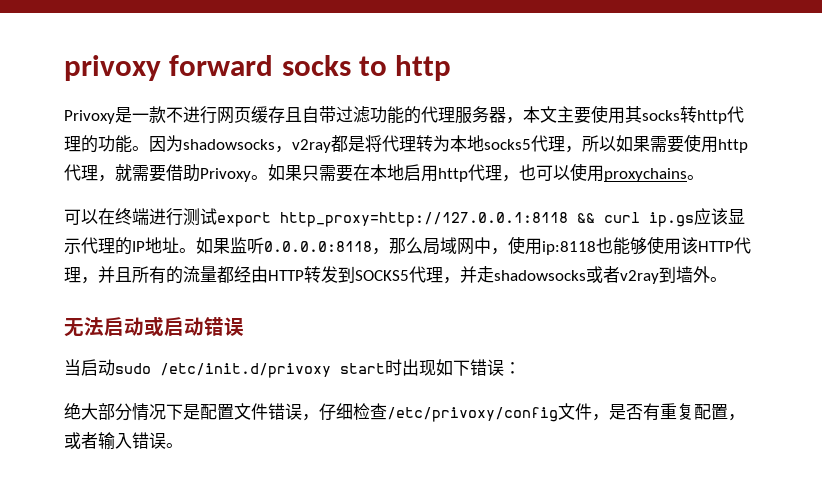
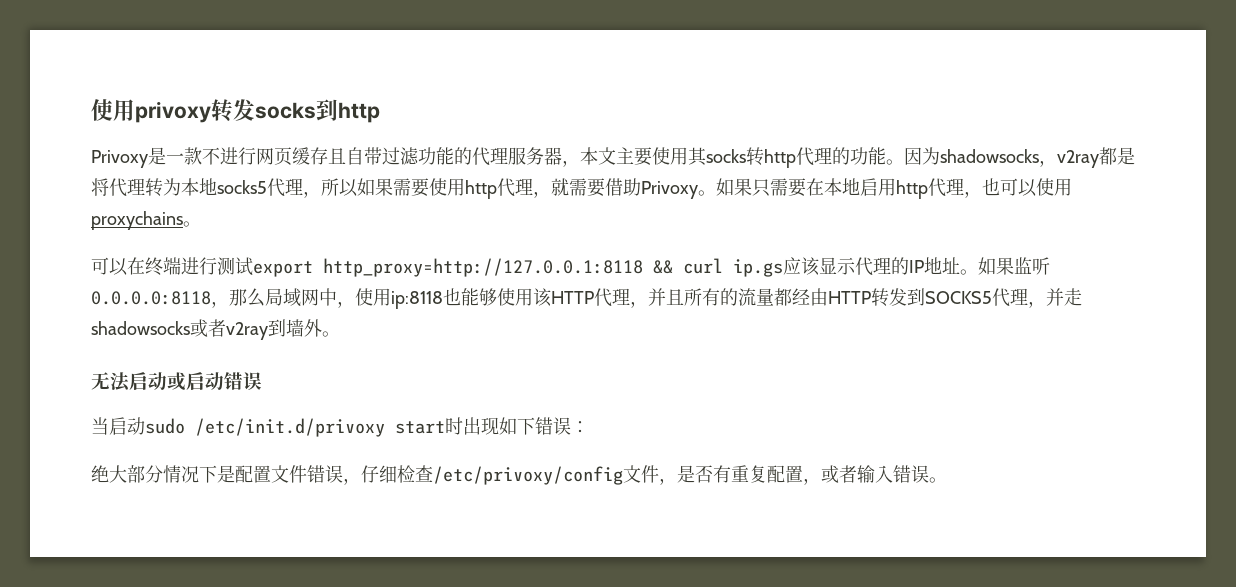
[64,55,388,81] privoxy forward socks to -> [91,99,338,123] 使用privoxy转发socks到

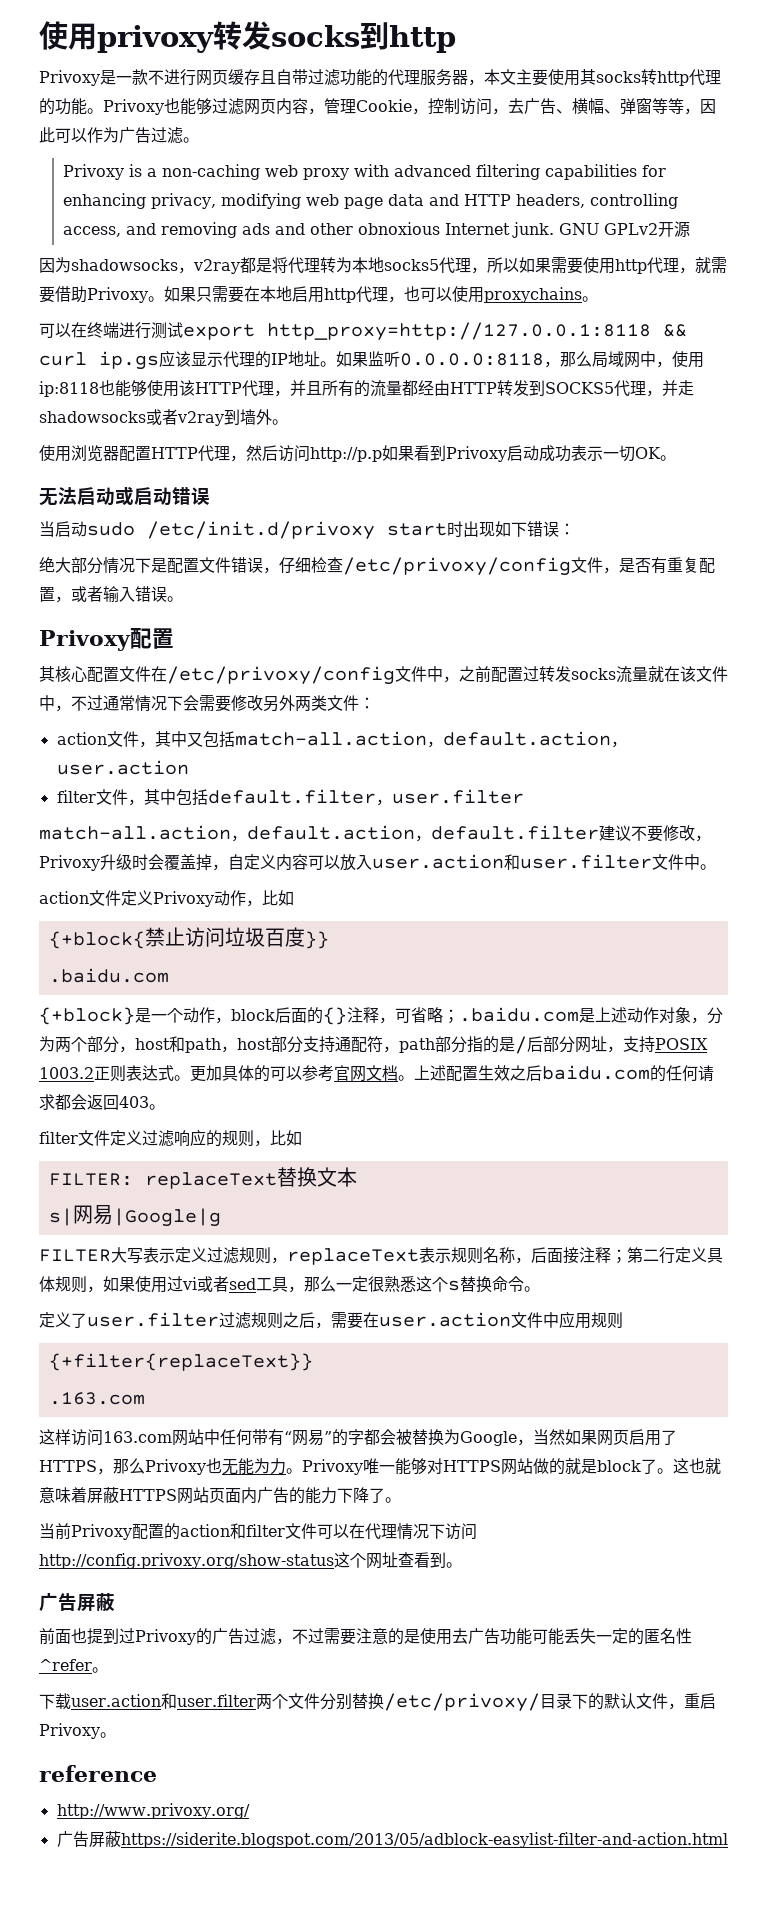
(904, 162) none -> [103,98,716,115] [39,127,199,144] [62,164,666,180] [62,193,678,209] [62,221,690,238] Privoxy也能够过滤网页内容，管理Cookie，控制访问，去广告、横幅、弹窗等等，因此可以作为广告过滤。 // Privoxy is a non-caching web proxy with advanced filtering capabilities for enhancing privacy, modifying web page data and HTTP headers, controlling access, and removing ads and other obnoxious Internet junk. GNU GPLv2开源 //
(340, 334) none -> [39,445,676,462] // 使用浏览器配置HTTP代理，然后访问http://p.p如果看到Privoxy启动成功表示一切OK。
(947, 480) none -> [39,628,174,651] [39,666,728,685] [39,695,375,712] [56,731,627,748] [56,760,189,775] [56,789,524,806] [39,825,711,842] [39,854,716,871] [39,890,294,907] [48,927,329,949] [48,968,169,983] [39,1007,723,1025] [39,1036,708,1054] [39,1065,714,1082] [39,1094,165,1110] [39,1129,302,1147] [48,1167,357,1189] [48,1205,221,1227] [39,1247,723,1265] [39,1276,540,1293] [39,1311,623,1329] [48,1353,313,1371] [48,1392,145,1405] [39,1429,677,1446] [39,1458,721,1475] [39,1487,401,1504] [39,1523,477,1540] [39,1552,462,1569] [39,1593,115,1612] [39,1628,692,1645] [39,1659,108,1673] [39,1693,716,1712] [39,1723,116,1739] [39,1765,157,1782] [56,1803,250,1819] [56,1831,728,1848] // Privoxy配置 // 其核心配置文件在/etc/privoxy/config文件中，之前配置过转发socks流量就在该文件中，不过通常情况下会需要修改另外两类文件： // action文件，其中又包括match-all.action，default.action，user.action // filter文件，其中包括default.filter，user.filter // match-all.action，default.action，default.filter建议不要修改，Privoxy升级时会覆盖掉，自定义内容可以放入user.action和user.filter文件中。 // action文件定义Privoxy动作，比如 // {+block{禁止访问垃圾百度}} // .baidu.com // {+block}是一个动作，block后面的{}注释，可省略；.baidu.com是上述动作对象，分为两个部分，host和path，host部分支持通配符，path部分指的是/后部分网址，支持POSIX 1003.2正则表达式。更加具体的可以参考官网文档。上述配置生效之后baidu.com的任何请求都会返回403。 // filter文件定义过滤响应的规则，比如 // FILTER: replaceText替换文本 // s|网易|Google|g // FILTER大写表示定义过滤规则，replaceText表示规则名称，后面接注释；第二行定义具体规则，如果使用过vi或者sed工具，那么一定很熟悉这个s替换命令。 // 定义了user.filter过滤规则之后，需要在user.action文件中应用规则 // {+filter{replaceText}} // .163.com // 这样访问163.com网站中任何带有“网易”的字都会被替换为Google，当然如果网页启用了HTTPS，那么Privoxy也无能为力。Privoxy唯一能够对HTTPS网站做的就是block了。这也就意味着屏蔽HTTPS网站页面内广告的能力下降了。 // 当前Privoxy配置的action和filter文件可以在代理情况下访问http://config.privoxy.org/show-status这个网址查看到。 // 广告屏蔽 // 前面也提到过Privoxy的广告过滤，不过需要注意的是使用去广告功能可能丢失一定的匿名性^refer。 // 下载user.action和user.filter两个文件分别替换/etc/privoxy/目录下的默认文件，重启Privoxy。 // reference // http://www.privoxy.org/ // 广告屏蔽https://siderite.blogspot.com/2013/05/adblock-easylist-filter-and-action.html

